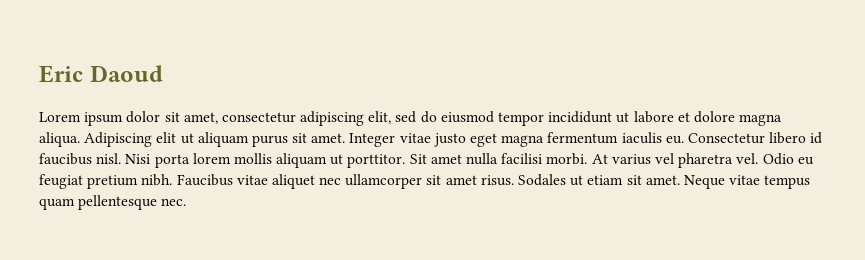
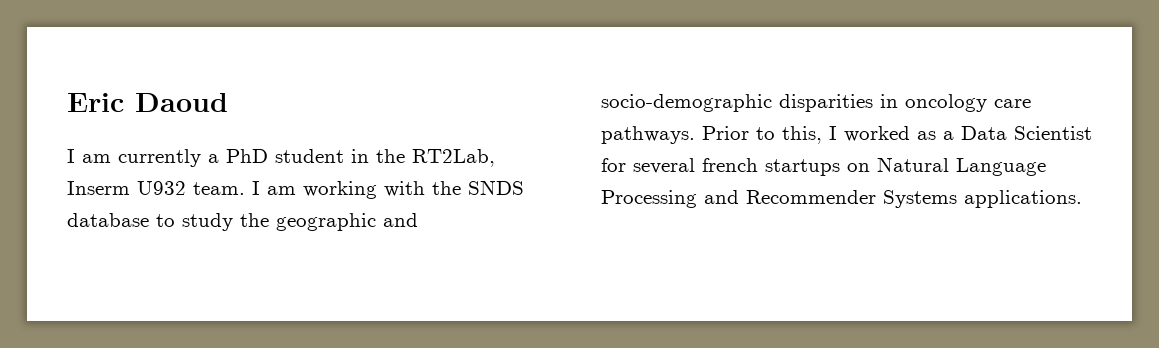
[39,111,783,126] [39,132,823,147] [39,153,814,168] [39,174,811,189] [39,195,187,210] Lorem ipsum dolor sit amet, consectetur adipiscing elit, sed do eiusmod tempor incididunt ut labore et dolore magna aliqua. Adipiscing elit ut aliquam purus sit amet. Integer vitae justo eget magna fermentum iaculis eu. Consectetur libero id faucibus nisl. Nisi porta lorem mollis aliquam ut porttitor. Sit amet nulla facilisi morbi. At varius vel pharetra vel. Odio eu feugiat pretium nibh. Faucibus vitae aliquet nec ullamcorper sit amet risus. Sodales ut etiam sit amet. Neque vitae tempus quam pellentesque nec. -> [67,149,495,167] [67,180,524,199] [67,213,418,231] [601,94,1031,112] [601,126,1092,144] [601,157,1046,176] [601,190,1082,208] I am currently a PhD student in the RT2Lab, Inserm U932 team. I am working with the SNDS database to study the geographic and socio-demographic disparities in oncology care pathways. Prior to this, I worked as a Data Scientist for several french startups on Natural Language Processing and Recommender Systems applications.

